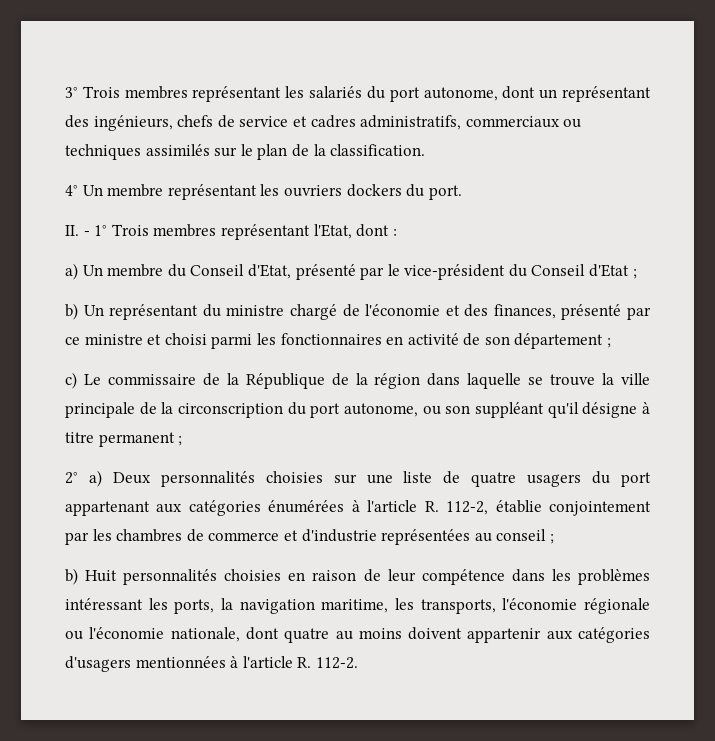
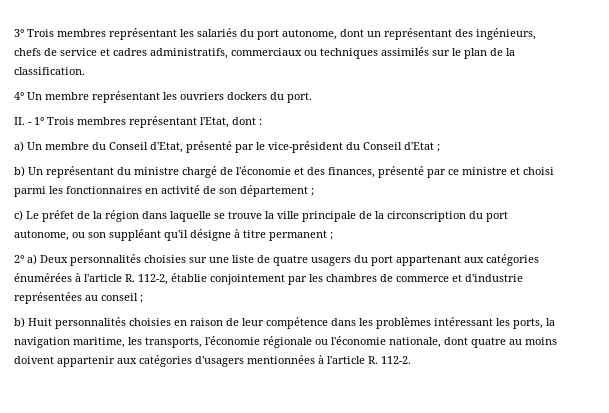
[107,373,325,389] commissaire de la République -> [42,210,74,222] préfet

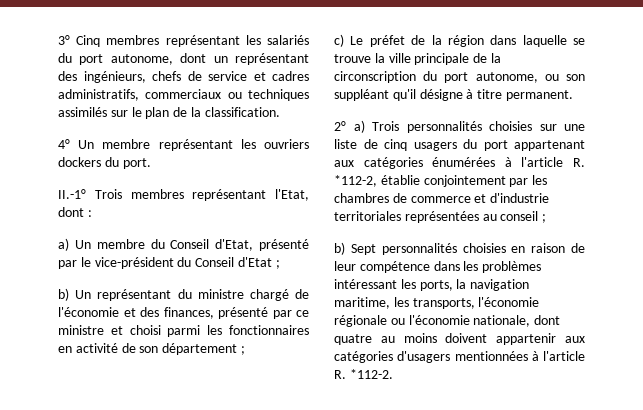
[27,29,54,37] Trois -> [76,35,101,47] Cinq
[14,117,44,125] II. - 1° -> [58,189,86,199] II.-1°
[269,230,333,241] permanent ; -> [505,90,573,101] permanent.
[40,255,68,263] Deux -> [372,121,399,131] Trois
[273,255,308,266] quatre -> [384,139,407,151] cinq
[138,274,168,285] 112-2, -> [334,175,377,187] *112-2,
(523, 278) none -> [334,211,401,221] territoriales
[28,318,52,326] Huit -> [350,244,376,255] Sept
[381,356,411,364] 112-2. -> [349,369,393,379] *112-2.

